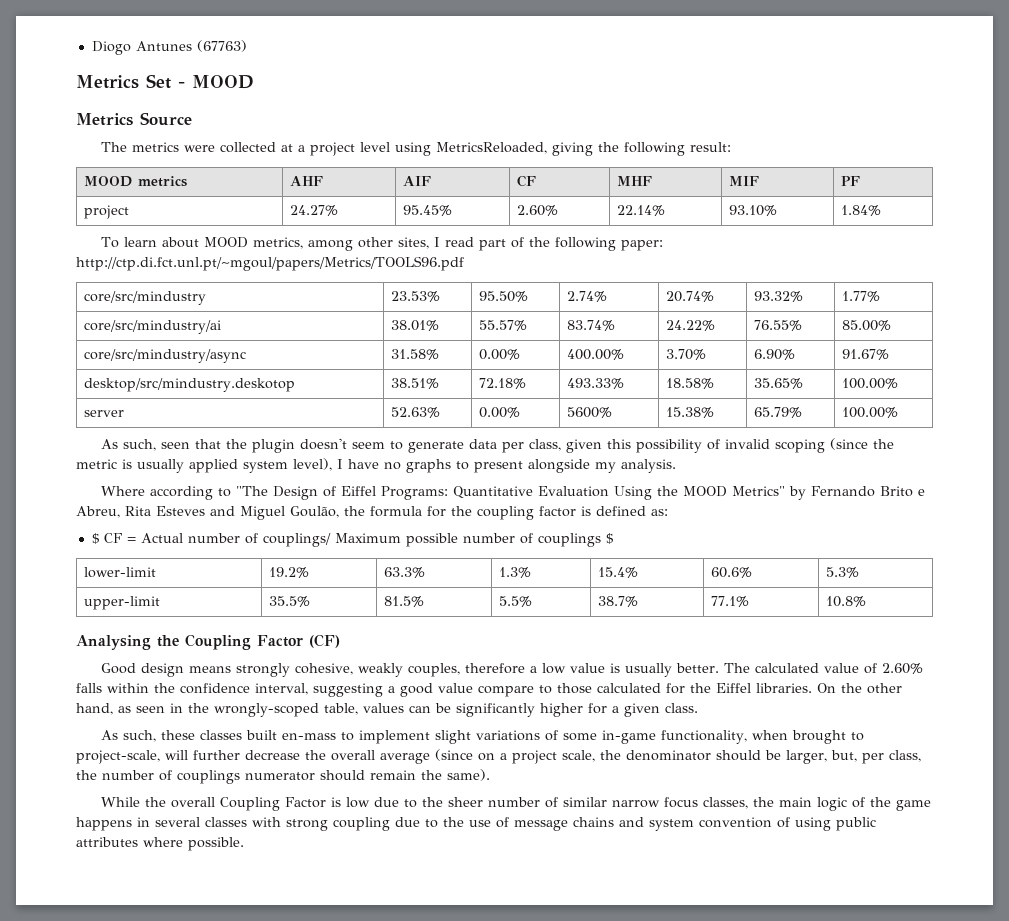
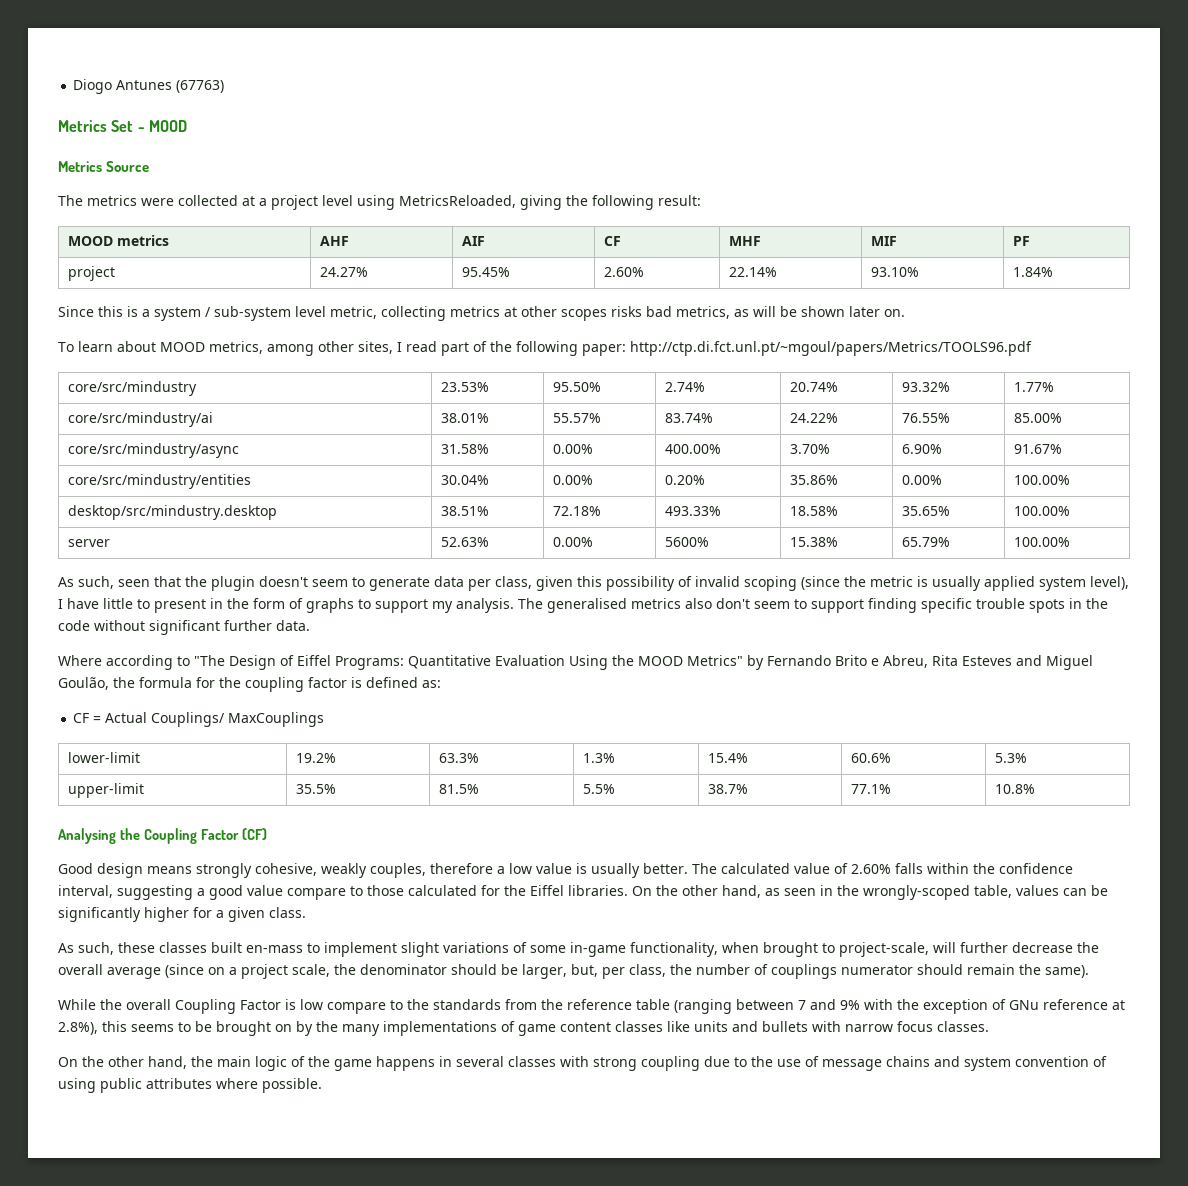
(881, 210) none -> [58,306,905,321] // Since this is a system / sub-system level metric, collecting metrics at other scopes risks bad metrics, as will be shown later on.
[83,378,295,392] desktop/src/mindustry.deskotop -> [67,474,251,489] [440,475,489,485] [552,475,593,485] [664,475,705,485] [789,475,838,485] [901,475,942,485] [1013,475,1070,485] [67,505,277,520] core/src/mindustry/entities | 30.04% | 0.00% | 0.20% | 35.86% | 0.00% | 100.00% // desktop/src/mindustry.desktop
[384,459,676,473] no graphs to present alongside my analysis. -> [103,598,1108,613] [58,620,310,635] little to present in the form of graphs to support my analysis. The generalised metrics also don't seem to support finding specific trouble spots in the code without significant further data.
[91,533,99,544] $ -> (441, 684) none
[187,533,613,547] number of couplings/ Maximum possible number of couplings $ -> [151,712,325,727] Couplings/ MaxCouplings
[373,797,748,809] due to the sheer number of similar narrow focus classes, -> [327,999,1125,1014] [58,1021,989,1036] [58,1056,187,1069] compare to the standards from the reference table (ranging between 7 and 9% with the exception of GNu reference at 2.8%), this seems to be brought on by the many implementations of game content classes like units and bullets with narrow focus classes. // On the other hand,

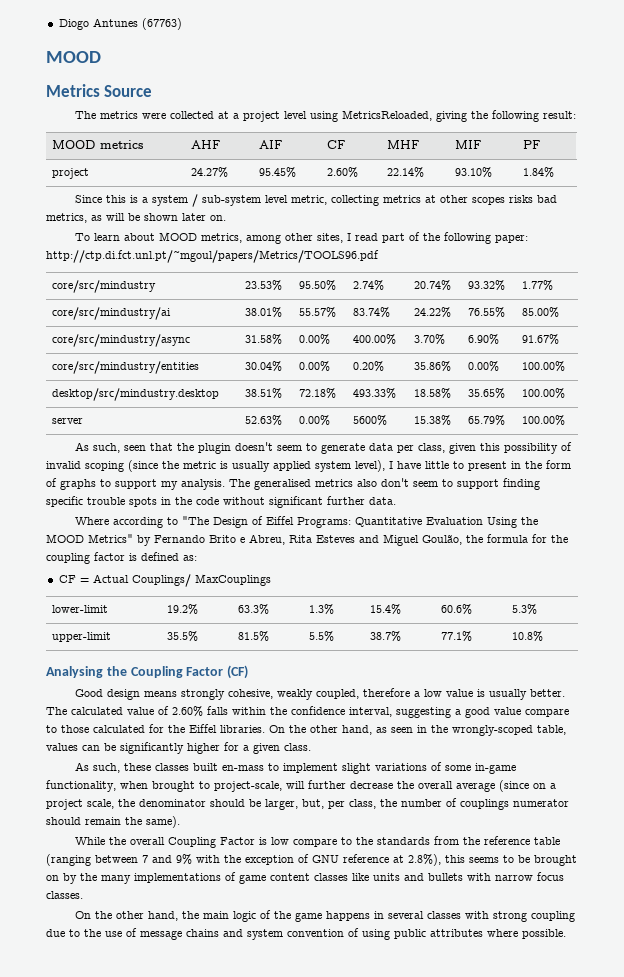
[58,120,145,132] Metrics Set - -> (182, 24) none
[370,863,426,878] couples, -> [316,689,360,699] coupled,
[1009,1000,1039,1010] GNu -> [312,855,339,863] GNU

